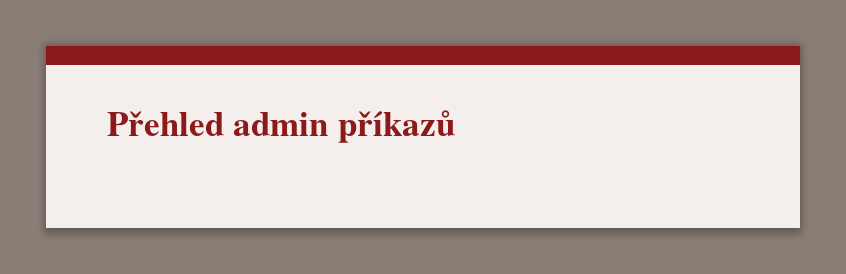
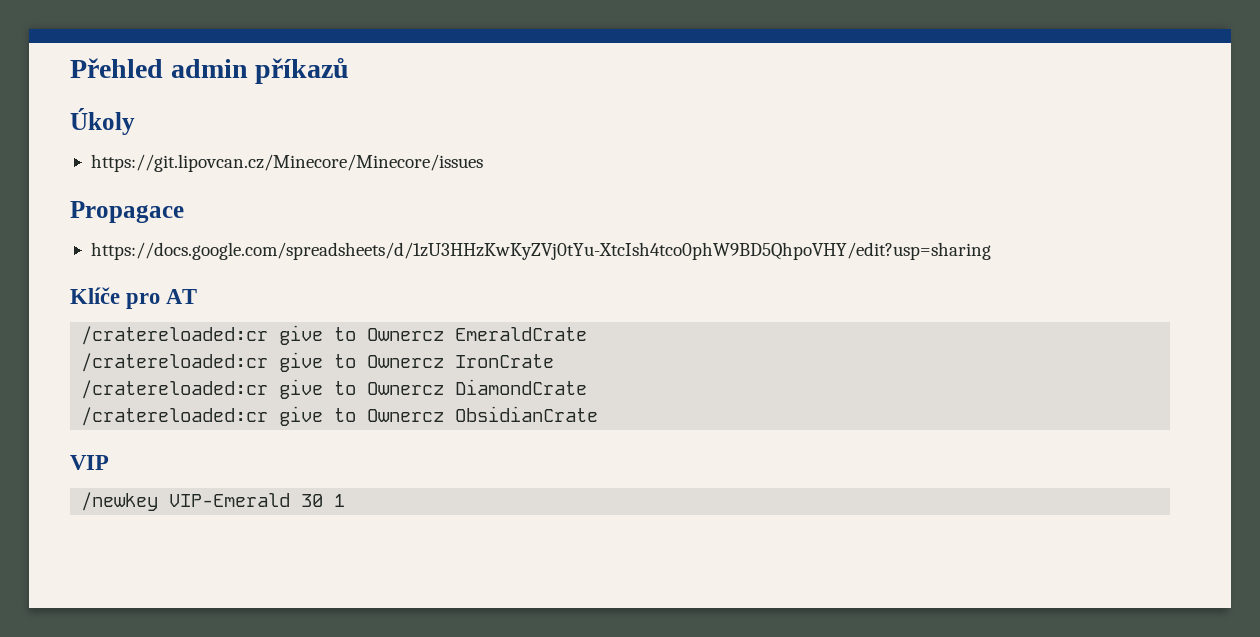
(455, 126) none -> [70,108,135,135] [90,154,483,172] [70,201,184,223] [90,242,991,260] [70,287,198,309] [81,325,588,345] [81,352,555,372] [81,379,588,399] [81,406,599,426] [70,455,109,470] [81,492,346,511] // Úkoly // https://git.lipovcan.cz/Minecore/Minecore/issues // Propagace // https://docs.google.com/spreadsheets/d/1zU3HHzKwKyZVj0tYu-XtcIsh4tco0phW9BD5QhpoVHY/edit?usp=sharing // Klíče pro AT // /cratereloaded:cr give to Ownercz EmeraldCrate // /cratereloaded:cr give to Ownercz IronCrate // /cratereloaded:cr give to Ownercz DiamondCrate // /cratereloaded:cr give to Ownercz ObsidianCrate // VIP // /newkey VIP-Emerald 30 1

